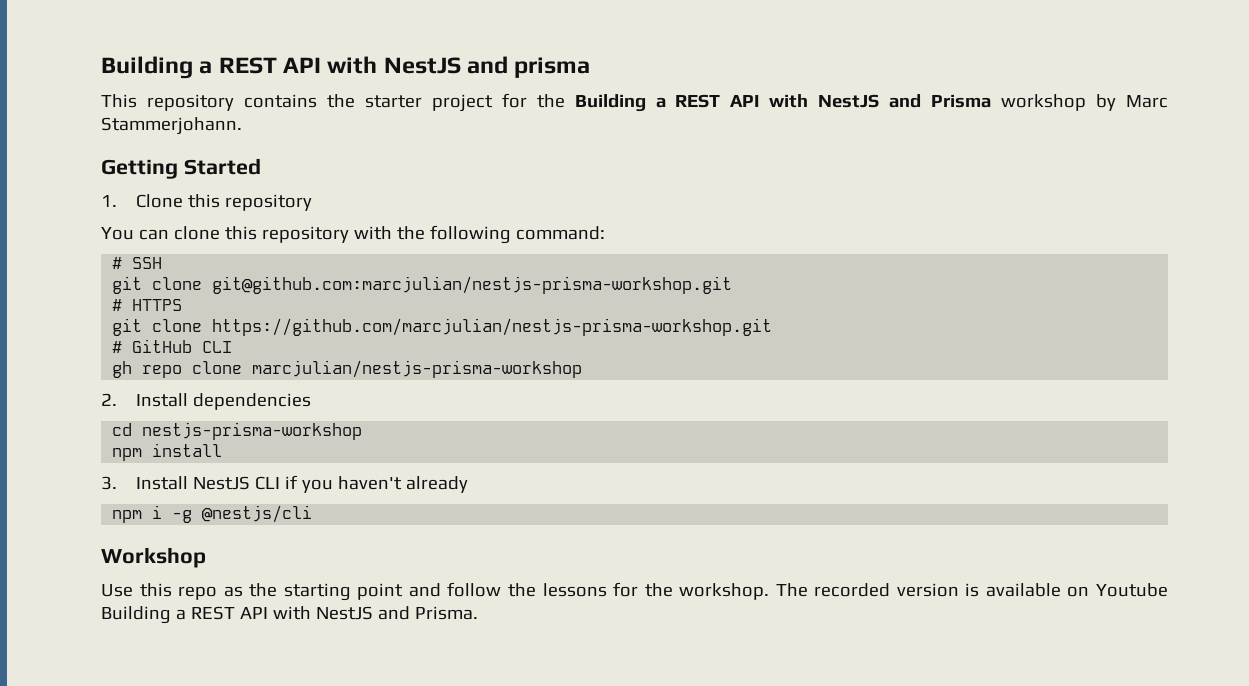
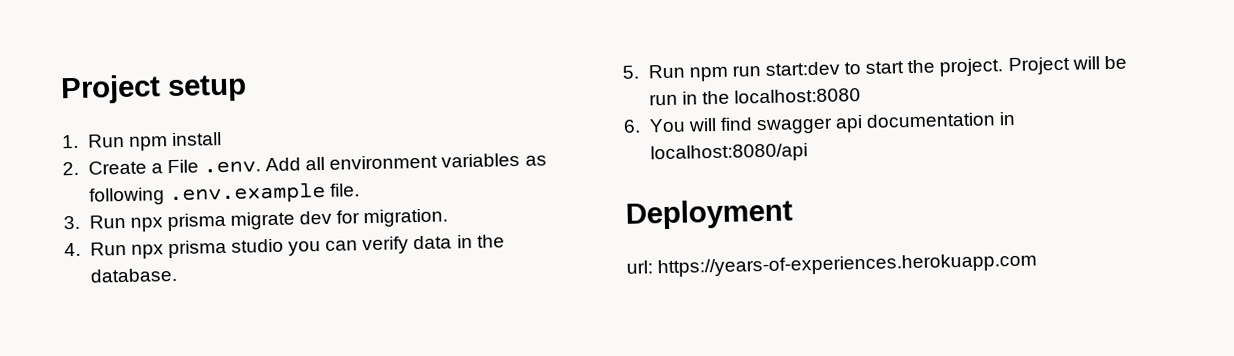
[101,56,591,79] [101,93,1169,112] [101,117,242,135] [101,158,261,179] [101,194,312,211] [101,225,605,244] [112,257,163,269] [112,276,733,294] [112,299,183,311] [112,318,773,336] [112,339,233,353] [112,360,583,378] [101,393,311,410] [112,422,363,440] [112,443,223,461] [101,475,468,493] [112,505,313,523] [101,547,206,568] [101,582,1168,601] [101,606,478,624] Building a REST API with NestJS and prisma // This repository contains the starter project for the Building a REST API with NestJS and Prisma workshop by Marc Stammerjohann. // Getting Started // 1. Clone this repository // You can clone this repository with the following command: // # SSH // git clone git@github.com:marcjulian/nestjs-prisma-workshop.git // # HTTPS // git clone https://github.com/marcjulian/nestjs-prisma-workshop.git // # GitHub CLI // gh repo clone marcjulian/nestjs-prisma-workshop // 2. Install dependencies // cd nestjs-prisma-workshop // npm install // 3. Install NestJS CLI if you haven't already // npm i -g @nestjs/cli // Workshop // Use this repo as the starting point and follow the lessons for the workshop. The recorded version is available on Youtube Building a REST API with NestJS and Prisma. -> [60,74,247,105] [62,132,222,151] [62,152,547,176] [88,181,360,206] [63,208,449,232] [64,234,505,259] [89,267,177,283] [622,55,1127,82] [648,88,861,106] [623,111,1017,135] [649,143,808,164] [625,198,794,230] [626,252,1038,278] Project setup // 1. Run npm install // 2. Create a File .env. Add all environment variables as following .env.example file. // 3. Run npx prisma migrate dev for migration. // 4. Run npx prisma studio you can verify data in the database. // 5. Run npm run start:dev to start the project. Project will be run in the localhost:8080 // 6. You will find swagger api documentation in localhost:8080/api // Deployment // url: https://years-of-experiences.herokuapp.com

